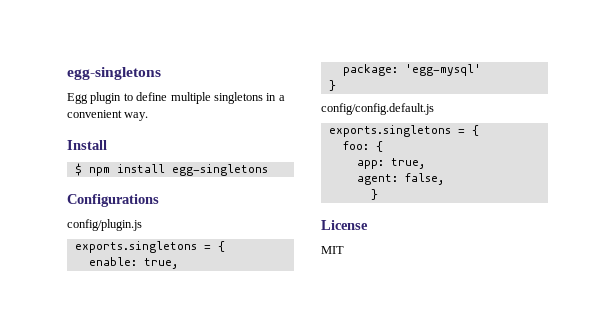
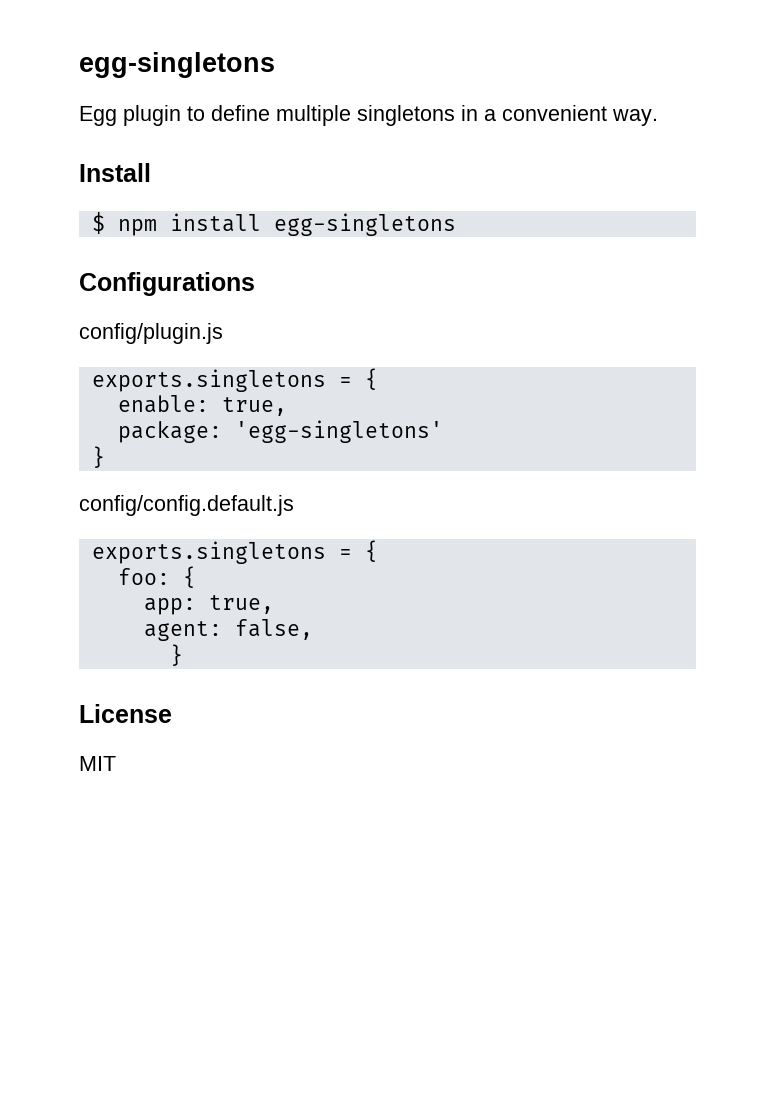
[404,64,481,76] 'egg-mysql' -> [234,420,443,443] 'egg-singletons'

